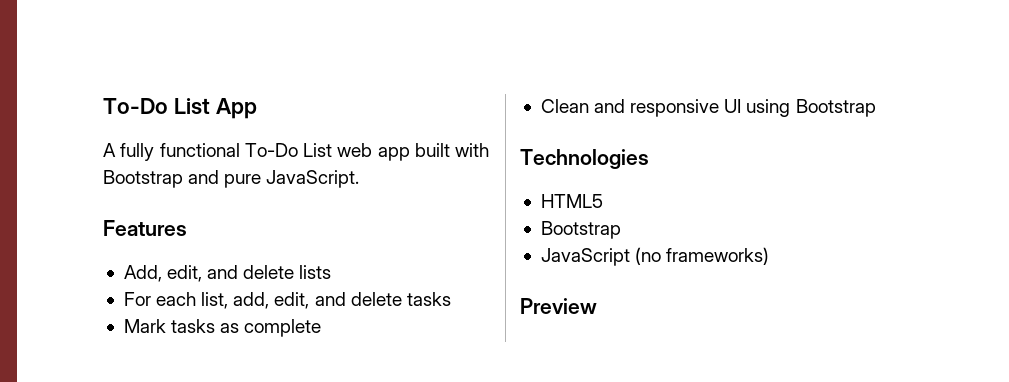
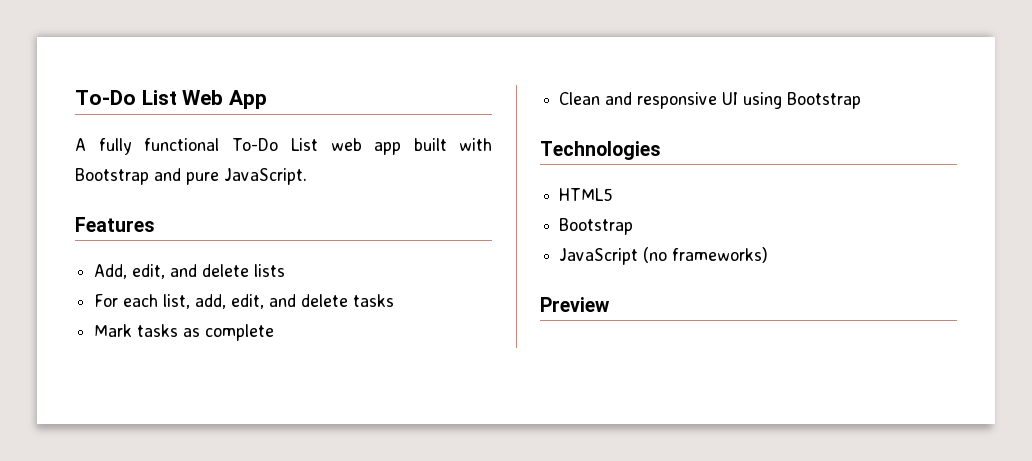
[103,98,210,115] To-Do List -> [75,90,224,105] To-Do List Web

